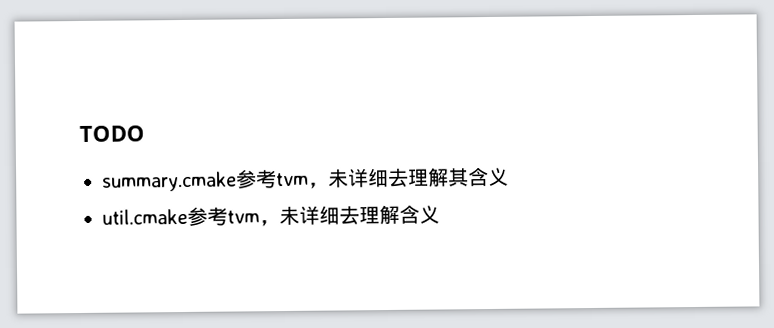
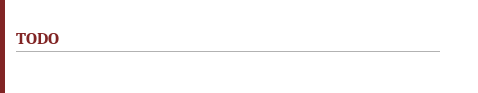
[102,167,509,192] [102,204,440,227] // summary.cmake参考tvm，未详细去理解其含义 // util.cmake参考tvm，未详细去理解含义 -> (59, 38) none

